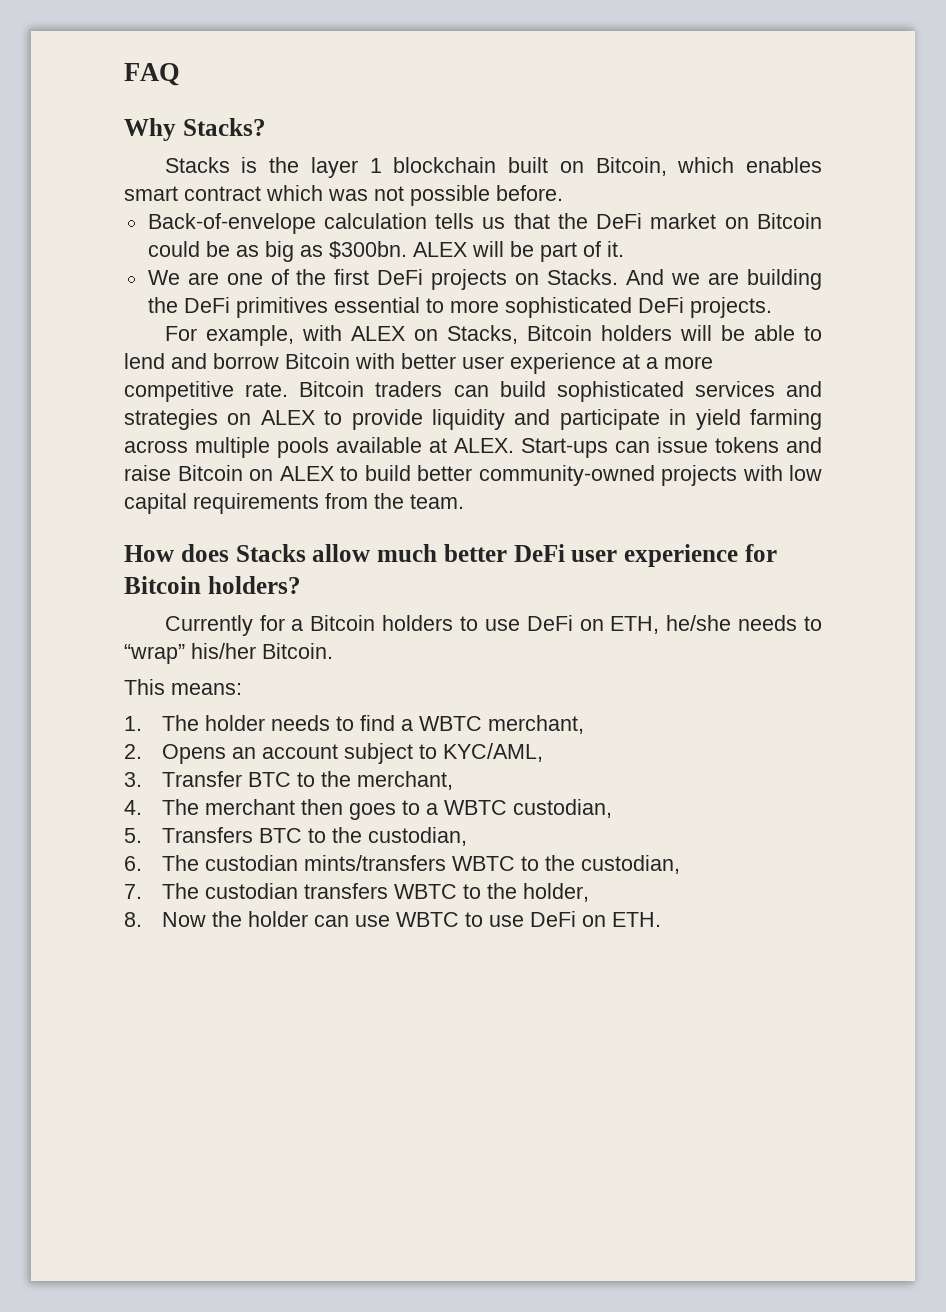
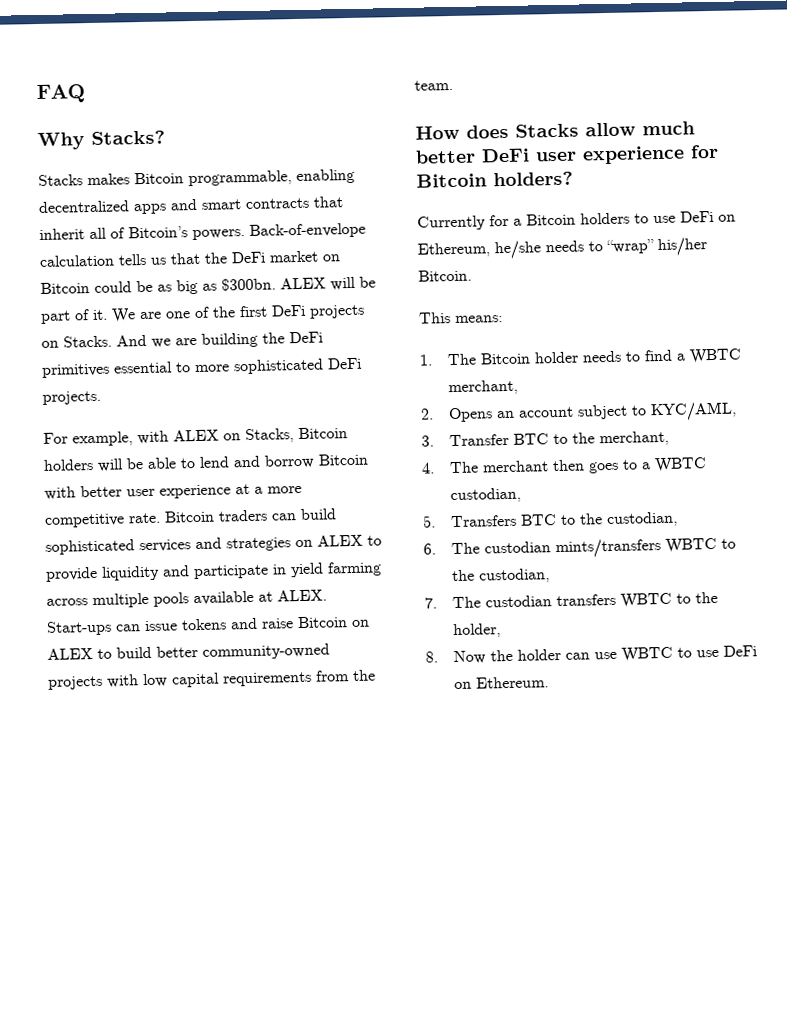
[241,157,822,178] [124,185,563,206] is the layer 1 blockchain built on Bitcoin, which enables smart contract which was not possible before. // -> [87,168,355,187] [38,196,343,215] [39,226,245,241] makes Bitcoin programmable, enabling decentralized apps and smart contracts that inherit all of Bitcoin’s powers.
(624, 249) // -> (108, 314) none
[610,616,660,634] ETH, -> [417,242,490,258] Ethereum,
(199, 723) none -> [480,352,532,365] Bitcoin
[611,912,661,927] ETH. -> [476,676,550,689] Ethereum.

